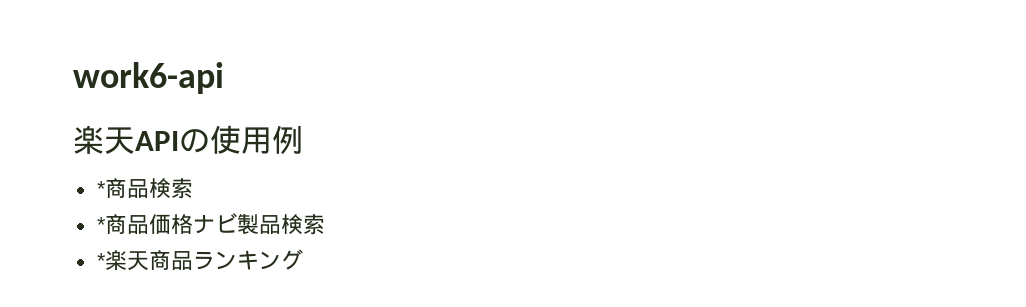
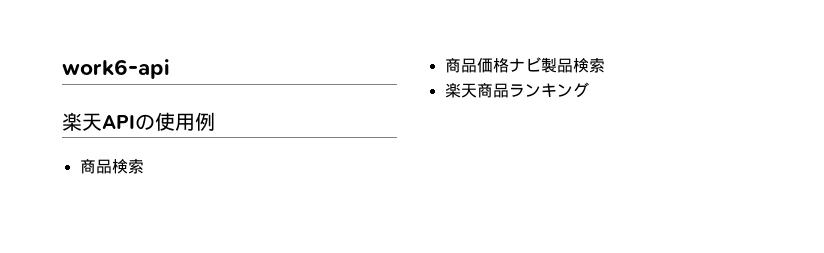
[96,181,106,196] * -> (215, 121) none
[96,217,106,232] * -> (144, 166) none
[96,253,106,268] * -> (605, 65) none

